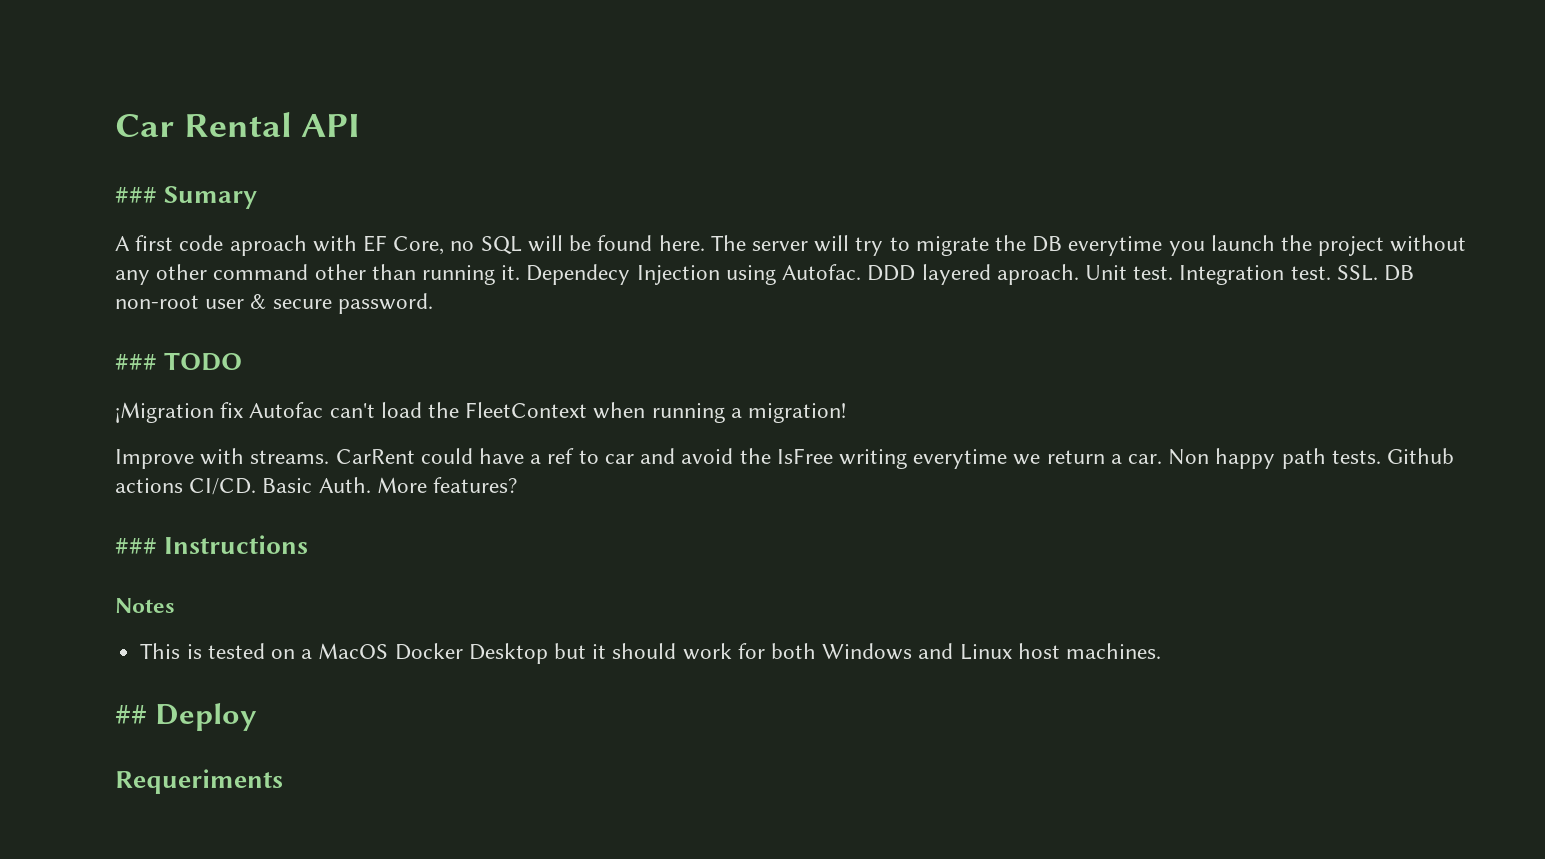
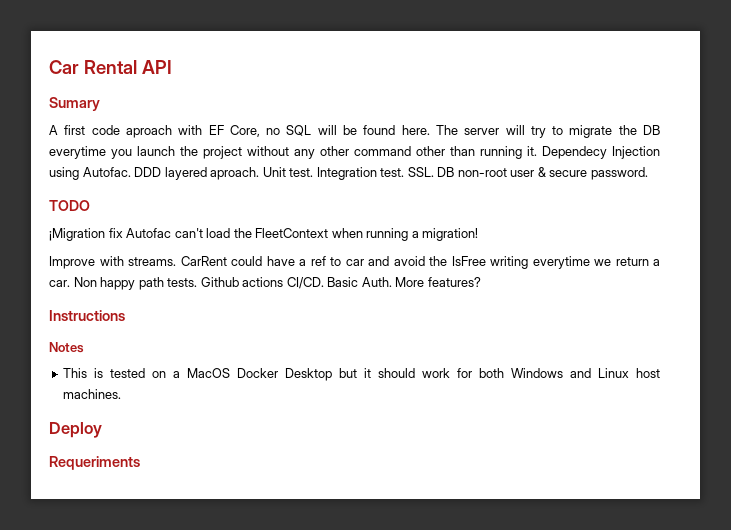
[115,187,157,203] ### -> (172, 67) none
[115,354,157,370] ### -> (648, 173) none
[115,538,157,554] ### -> (481, 282) none
[115,705,147,724] ## -> (122, 394) none

